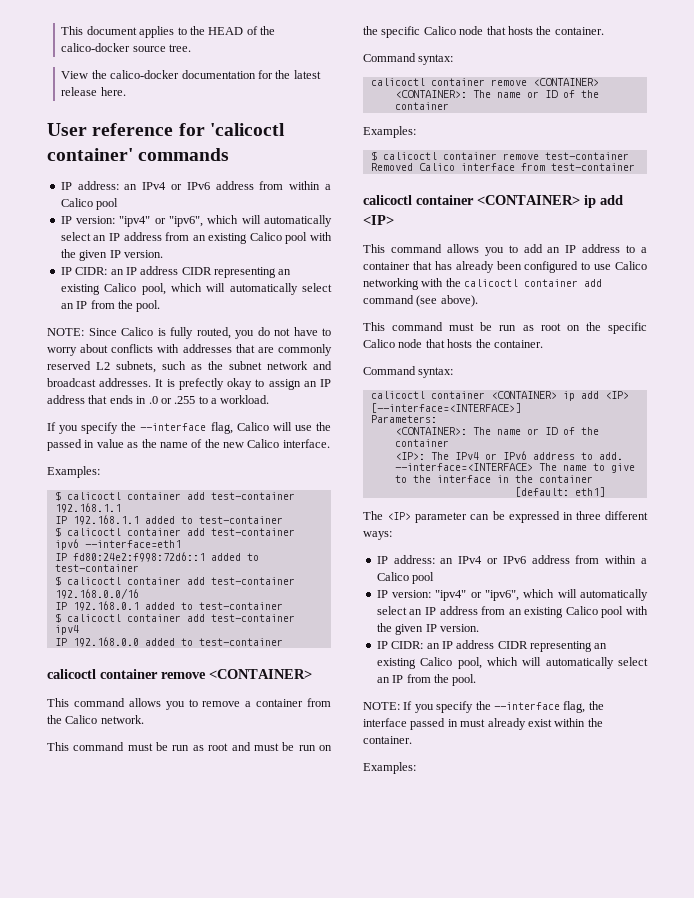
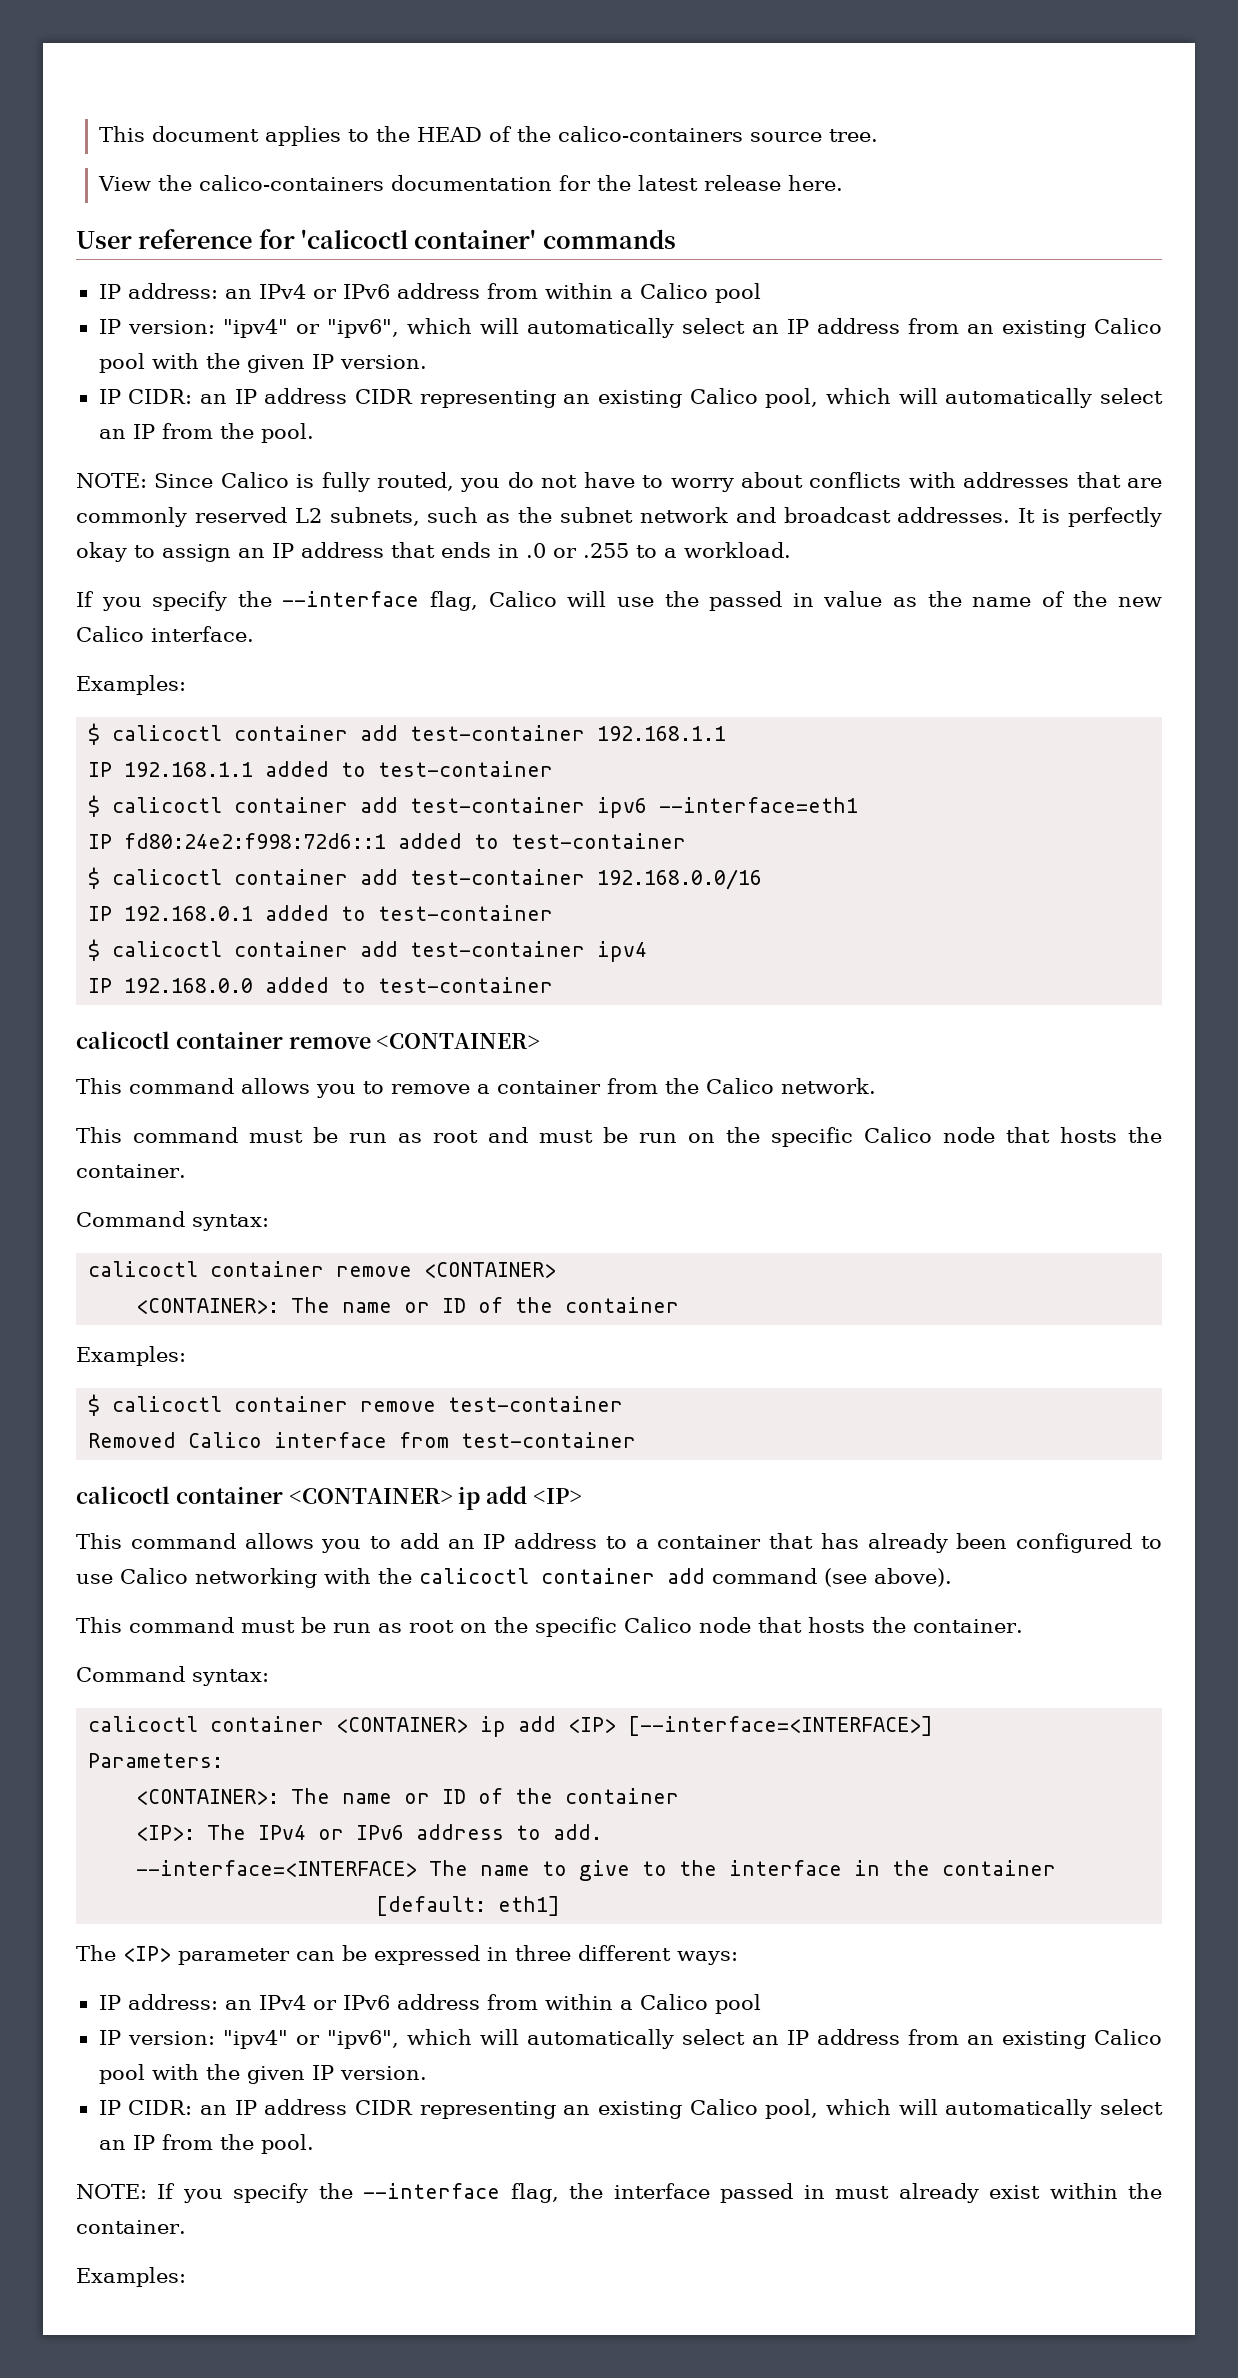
[61,43,131,52] calico-docker -> [558,126,744,142] calico-containers
[110,70,180,79] calico-docker -> [199,175,385,191] calico-containers
[178,378,224,390] prefectly -> [1068,507,1162,527] perfectly

